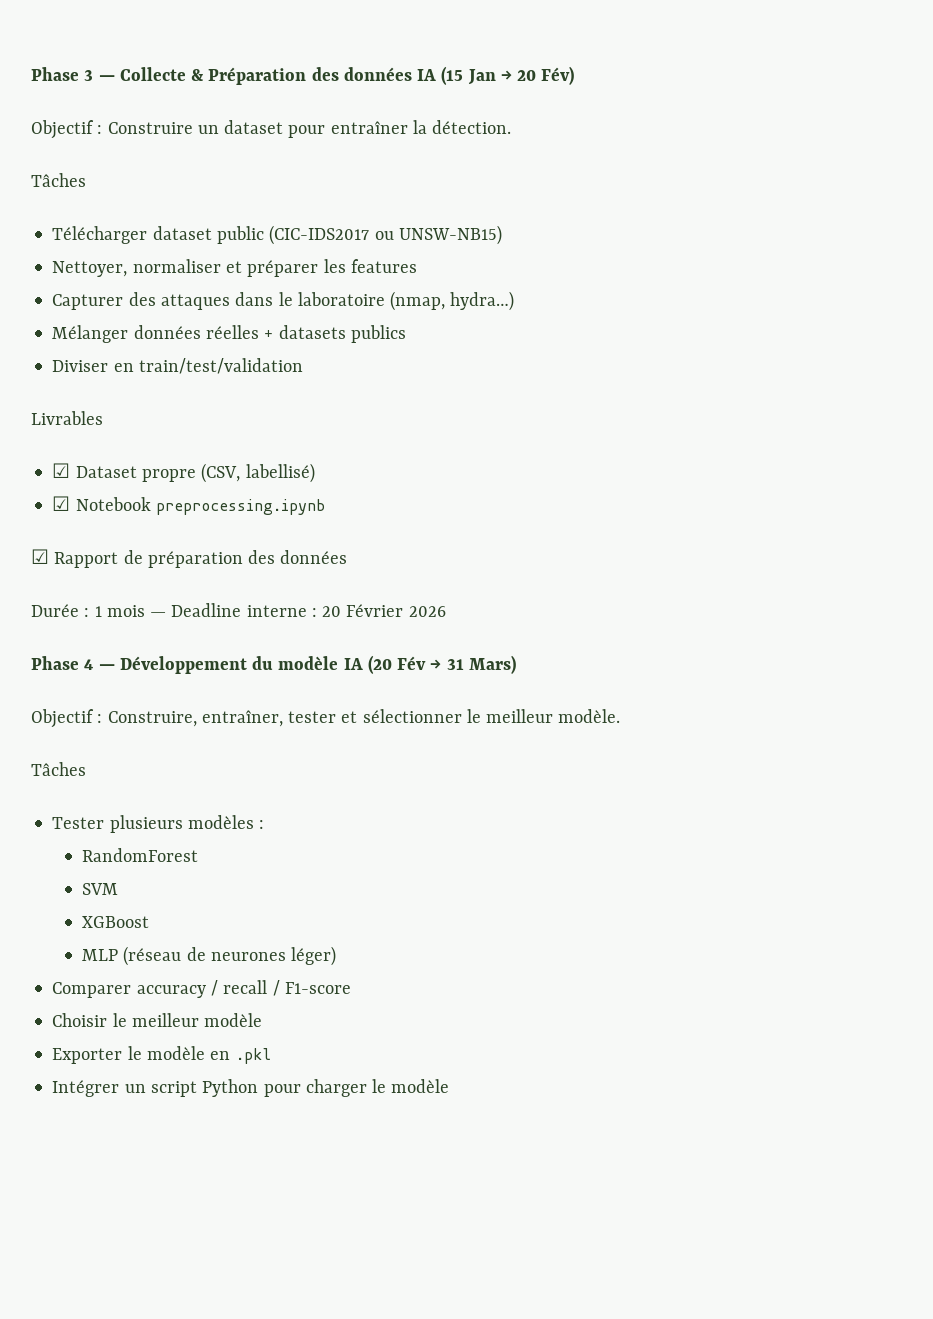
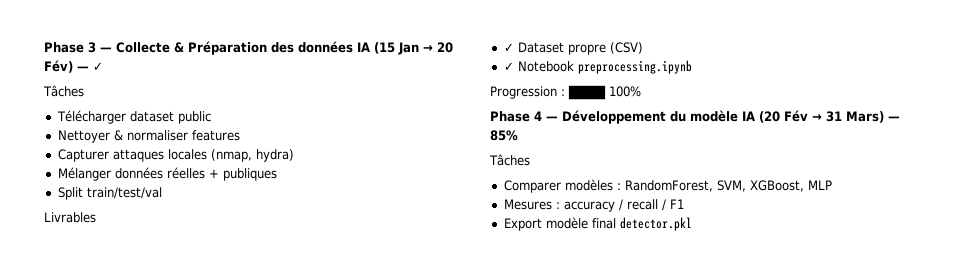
[31,120,512,139] [31,173,86,187] [52,225,502,245] [52,259,417,277] [52,291,515,311] // Objectif : Construire un dataset pour entraîner la détection. // Tâches // Télécharger dataset public (CIC-IDS2017 ou UNSW-NB15) // Nettoyer, normaliser et préparer les features // Capturer des attaques dans le laboratoire (nmap, hydra…) -> [77,62,103,71] [43,85,84,97] [56,110,211,124] [57,130,240,143] [57,149,294,162] — ✓ // Tâches // Télécharger dataset public // Nettoyer & normaliser features // Capturer attaques locales (nmap, hydra)
[278,325,406,343] [52,358,303,374] datasets publics // Diviser en train/test/validation -> [222,168,277,181] [57,187,162,200] publiques // Split train/test/val
[52,463,71,478] ☑ -> [503,43,514,52] ✓
[201,463,315,483] [52,496,71,511] (CSV, labellisé) // ☑ -> [609,42,643,54] [503,62,514,71] (CSV) // ✓
[31,549,348,568] [31,603,446,617] ☑ Rapport de préparation des données // Durée : 1 mois — Deadline interne : 20 Février 2026 -> [490,85,641,100] Progression : ▇▇▇▇ 100%
[31,709,621,728] [31,762,86,776] [52,815,183,833] // Objectif : Construire, entraîner, tester et sélectionner le meilleur modèle. // Tâches // Tester plusieurs -> [888,116,900,121] [490,130,518,141] [489,154,530,166] [503,180,561,193] — 85% // Tâches // Comparer
[82,848,199,862] [82,883,119,895] [82,916,150,928] [82,946,337,966] [52,980,351,998] [52,1013,263,1027] [52,1046,271,1064] [52,1079,450,1097] // RandomForest // SVM // XGBoost // MLP (réseau de neurones léger) // Comparer accuracy / recall / F1-score // Choisir le meilleur modèle // Exporter le modèle en .pkl // Intégrer un script Python pour charger le modèle -> [624,180,832,192] [503,199,684,212] [503,217,692,231] RandomForest, SVM, XGBoost, MLP // Mesures : accuracy / recall / F1 // Export modèle final detector.pkl

